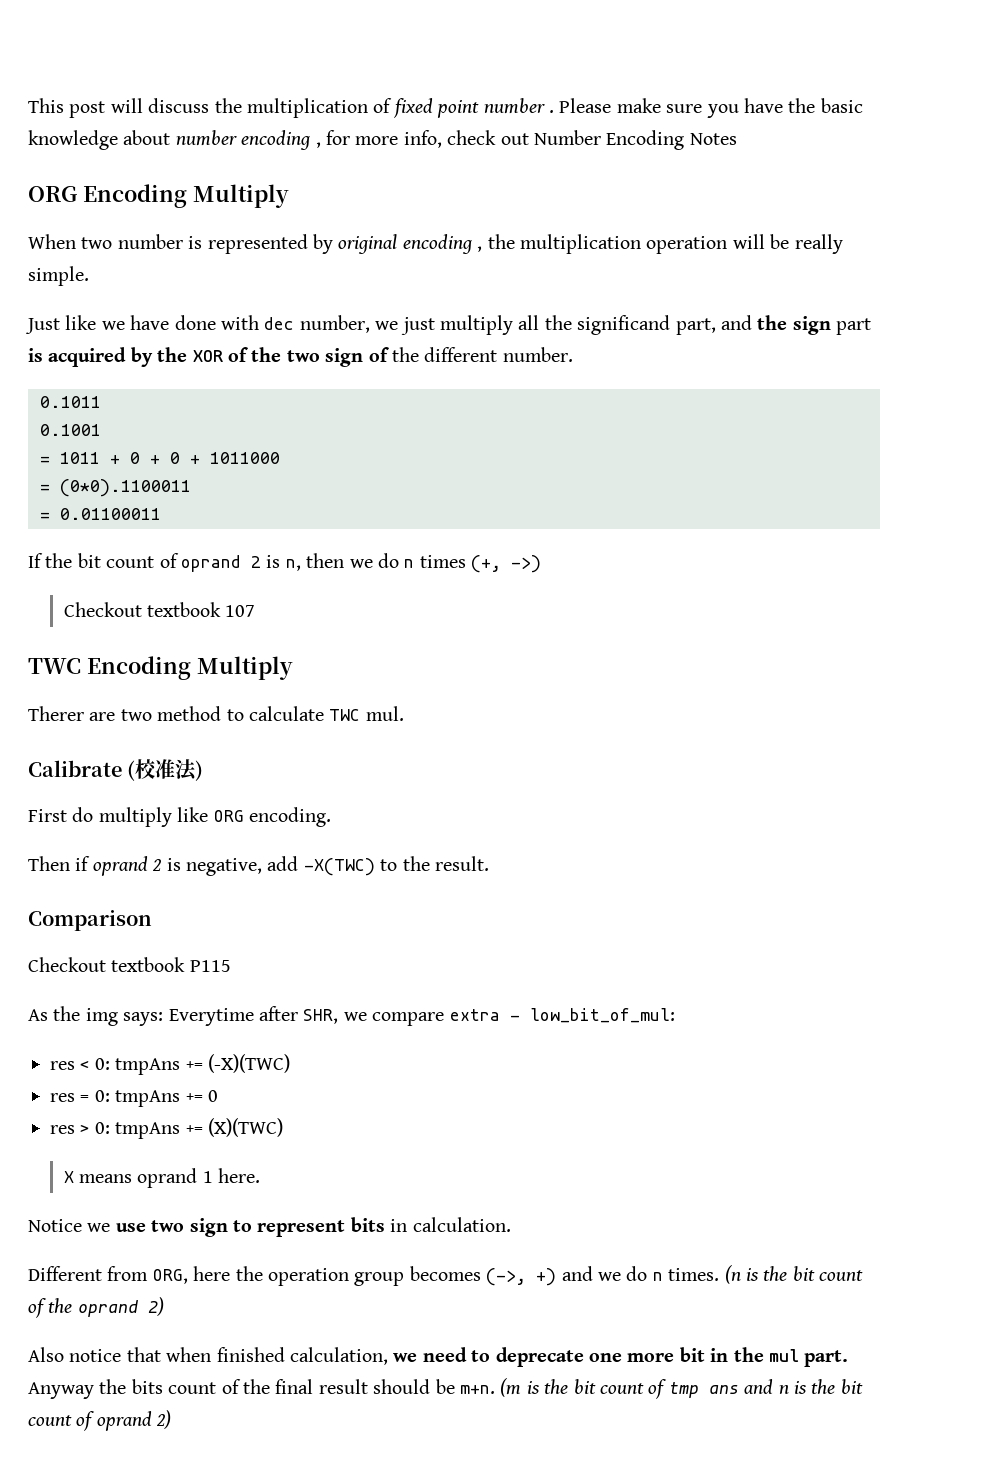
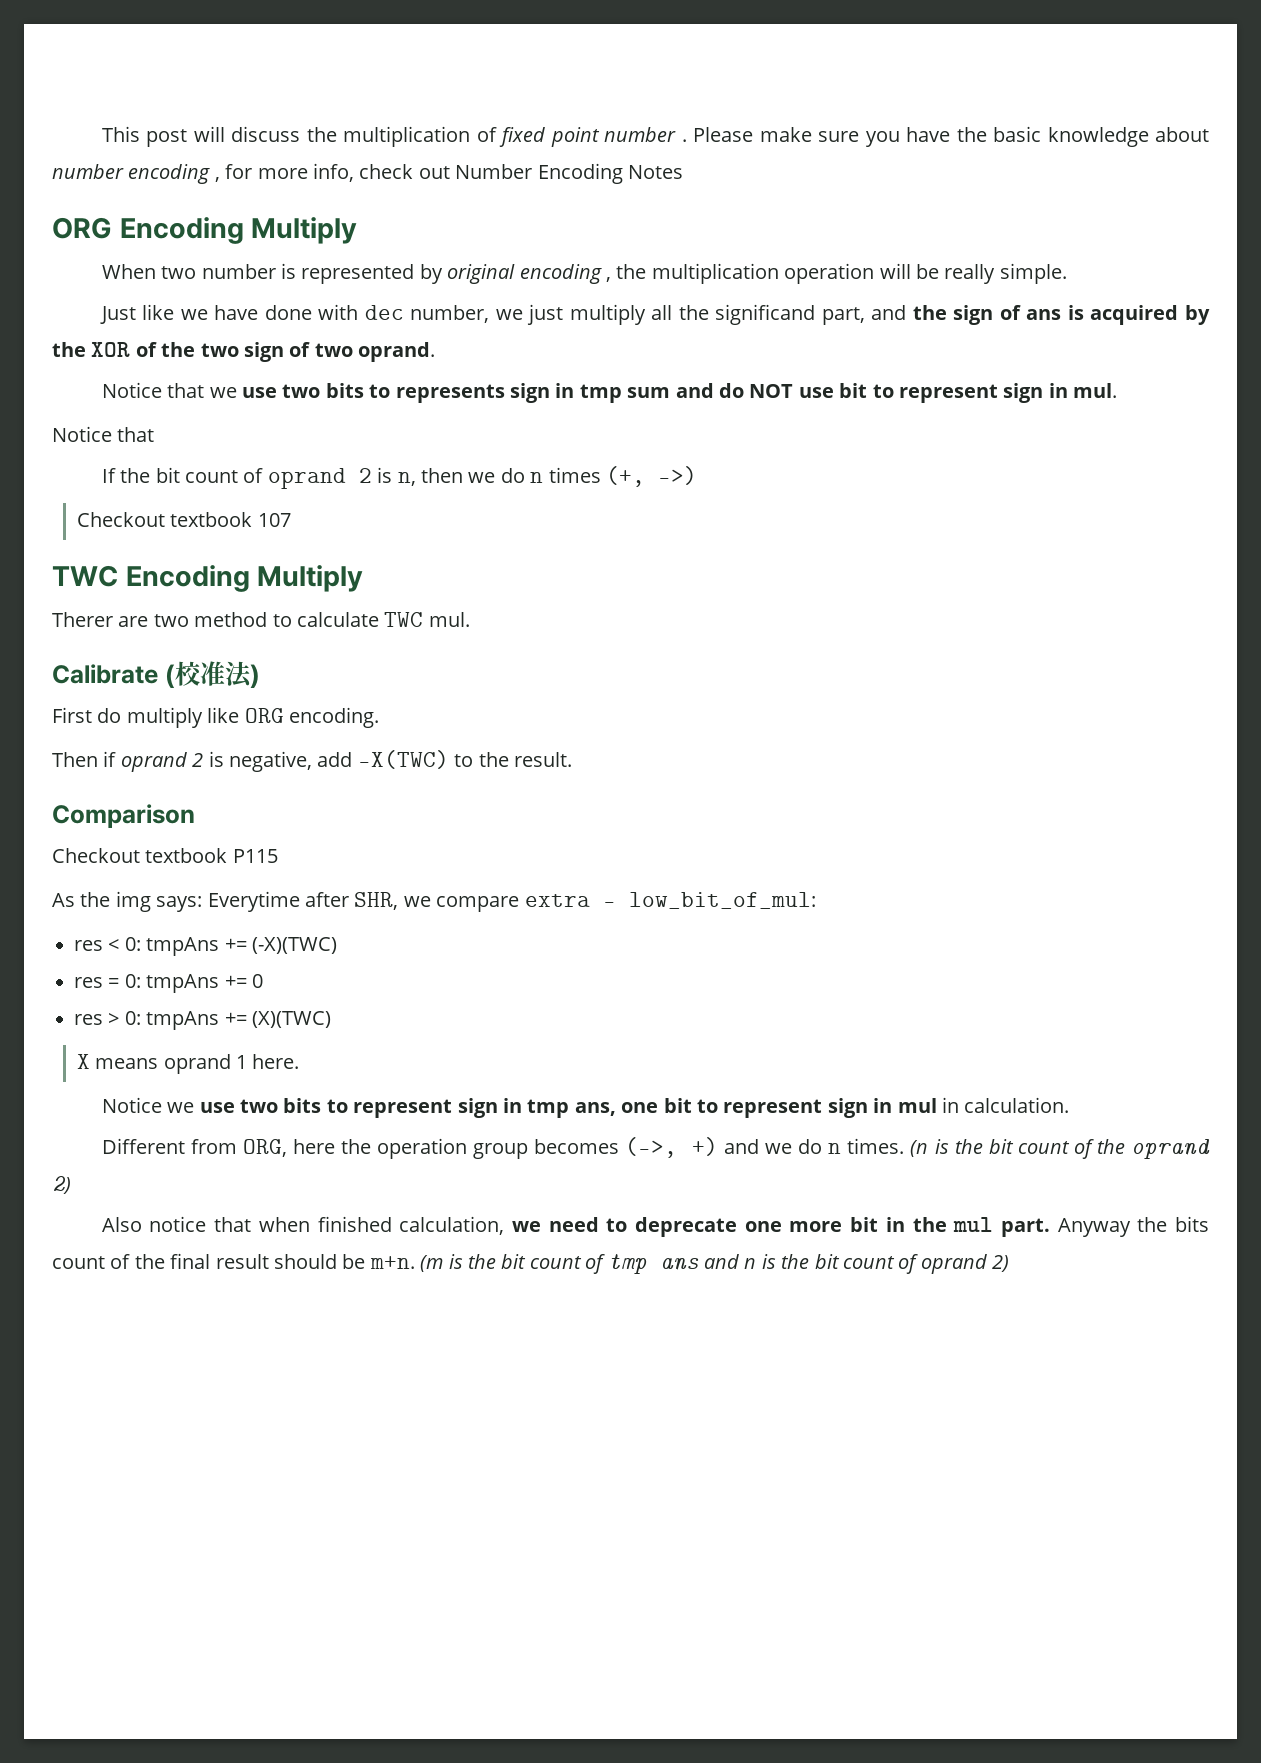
[836,318,872,335] part -> [999,305,1062,320] of ans
[391,347,573,362] [40,396,101,408] [40,424,101,436] [40,452,280,464] [40,479,191,497] [40,508,161,520] the different number. // 0.1011 // 0.1001 // = 1011 + 0 + 0 + 1011000 // = (0*0).1100011 // = 0.01100011 -> [314,342,436,362] [101,382,1118,403] [52,426,155,442] two oprand. // Notice that we use two bits to represents sign in tmp sum and do NOT use bit to represent sign in mul. // Notice that
[189,1217,385,1237] sign to represent bits -> [283,1098,937,1118] bits to represent sign in tmp ans, one bit to represent sign in mul

